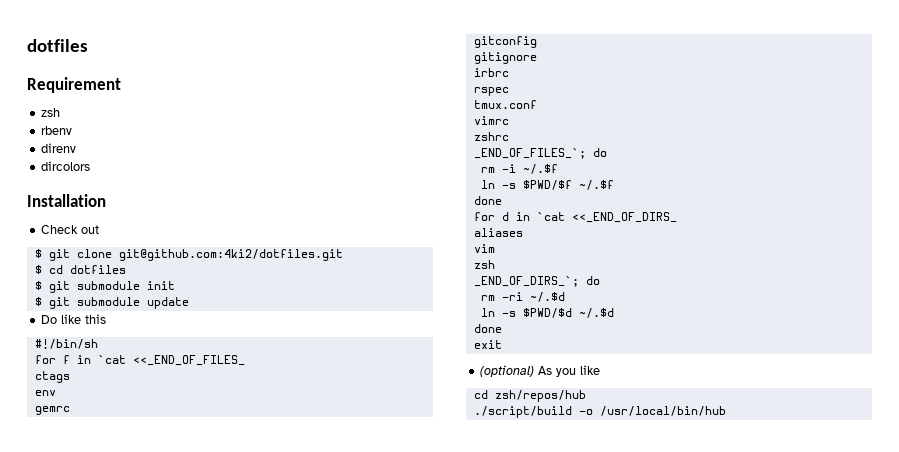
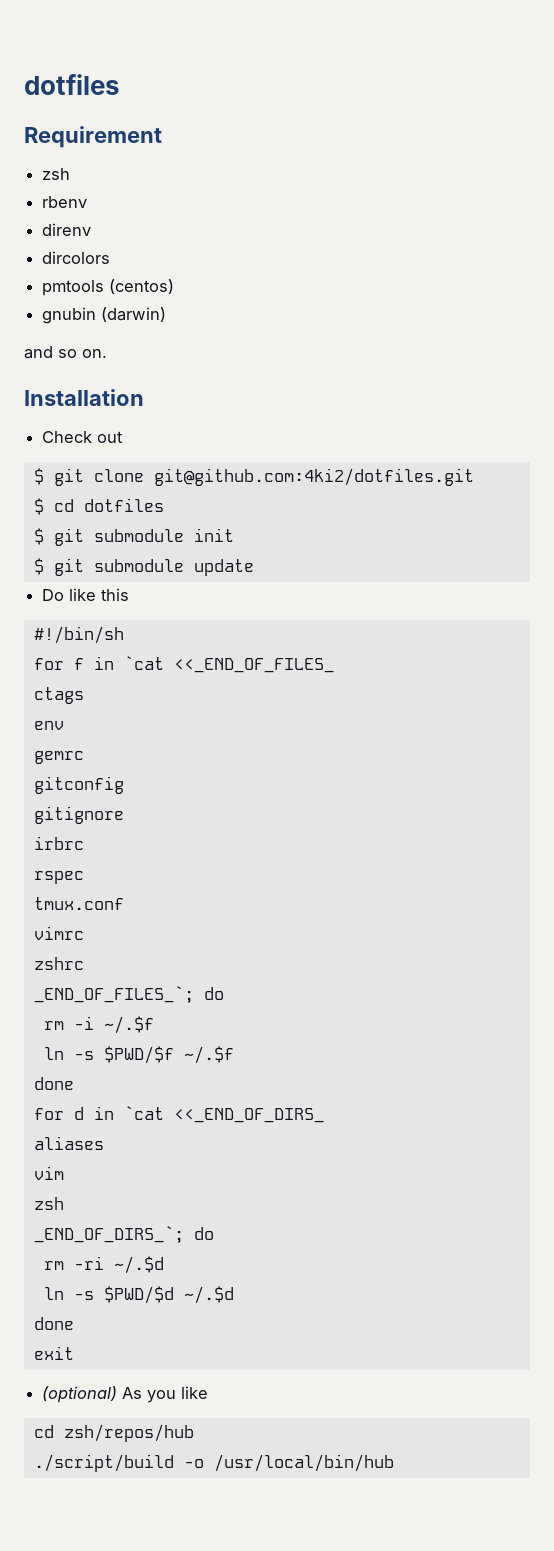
(91, 166) none -> [42,279,175,296] [42,307,167,324] [24,346,107,359] // pmtools (centos) // gnubin (darwin) // and so on.

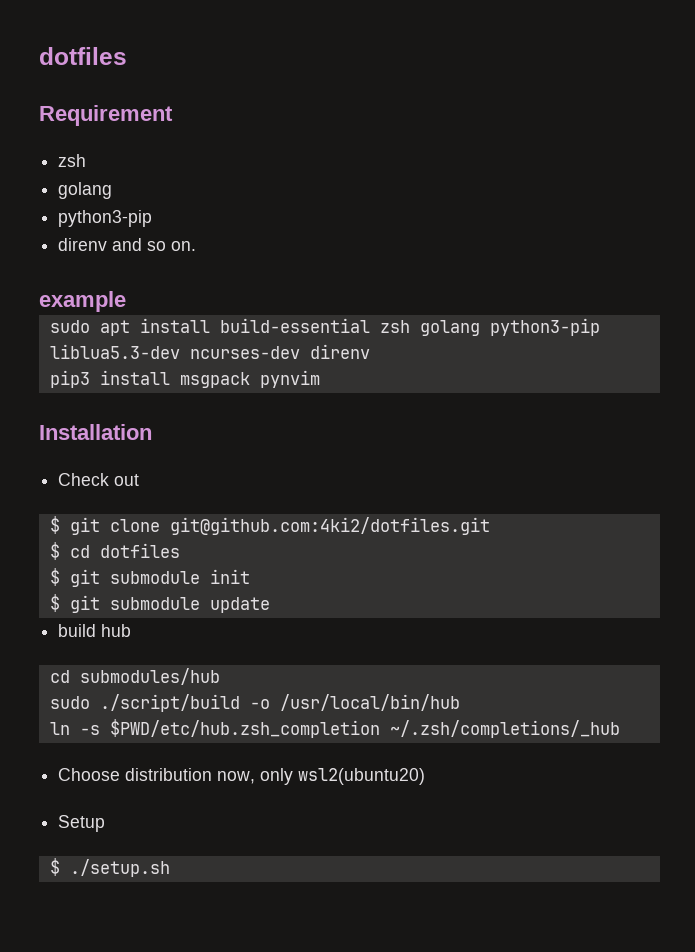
[42,196,88,208] [42,223,92,236] [42,251,111,264] [42,279,175,296] [42,307,167,324] [24,346,107,359] rbenv // direnv // dircolors // pmtools (centos) // gnubin (darwin) // and so on. -> [58,182,113,199] [58,210,153,227] [58,238,197,251] [39,291,126,312] [49,318,600,336] [49,344,370,359] [49,370,320,388] golang // python3-pip // direnv and so on. // example // sudo apt install build-essential zsh golang python3-pip liblua5.3-dev ncurses-dev direnv // pip3 install msgpack pynvim
[42,588,130,601] [33,626,124,644] [33,656,334,673] [33,687,84,704] [33,721,64,730] [33,751,84,764] [33,776,124,794] [33,806,124,824] [33,836,84,850] [33,871,84,884] [33,897,124,910] [33,926,84,940] [33,957,84,970] [33,986,224,1003] [43,1016,154,1034] [43,1046,234,1064] [33,1077,74,1090] [33,1106,324,1123] [33,1136,104,1150] [33,1166,64,1180] [33,1197,64,1210] [33,1226,214,1243] [43,1256,164,1274] [43,1286,234,1304] [33,1317,74,1330] [33,1346,74,1360] [42,1386,209,1403] [33,1424,194,1442] [33,1454,394,1472] Do like this // #!/bin/sh // for f in `cat <<_END_OF_FILES_ // ctags // env // gemrc // gitconfig // gitignore // irbrc // rspec // tmux.conf // vimrc // zshrc // _END_OF_FILES_`; do // rm -i ~/.$f // ln -s $PWD/$f ~/.$f // done // for d in `cat <<_END_OF_DIRS_ // aliases // vim // zsh // _END_OF_DIRS_`; do // rm -ri ~/.$d // ln -s $PWD/$d ~/.$d // done // exit // (optional) As you like // cd zsh/repos/hub // ./script/build -o /usr/local/bin/hub -> [58,624,132,637] [49,668,220,685] [49,694,460,712] [49,719,620,738] [58,768,426,785] [58,815,106,832] [49,858,170,877] build hub // cd submodules/hub // sudo ./script/build -o /usr/local/bin/hub // ln -s $PWD/etc/hub.zsh_completion ~/.zsh/completions/_hub // Choose distribution now, only wsl2(ubuntu20) // Setup // $ ./setup.sh

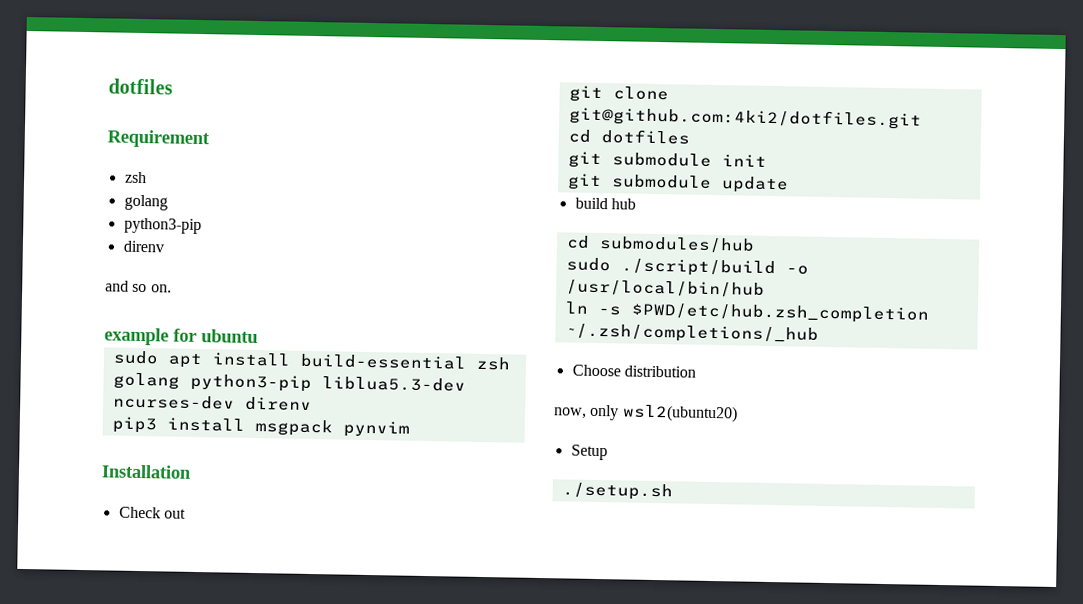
(108, 244) none -> (165, 246) //
(126, 301) none -> [173,328,258,344] for ubuntu
[49,516,60,534] $ -> (186, 513) none
[49,542,60,560] $ -> (922, 118) none
[49,568,60,586] $ -> (691, 137) none
[49,594,60,612] $ -> (767, 160) none
(213, 774) none -> (696, 371) //
[49,858,60,876] $ -> (608, 452) none

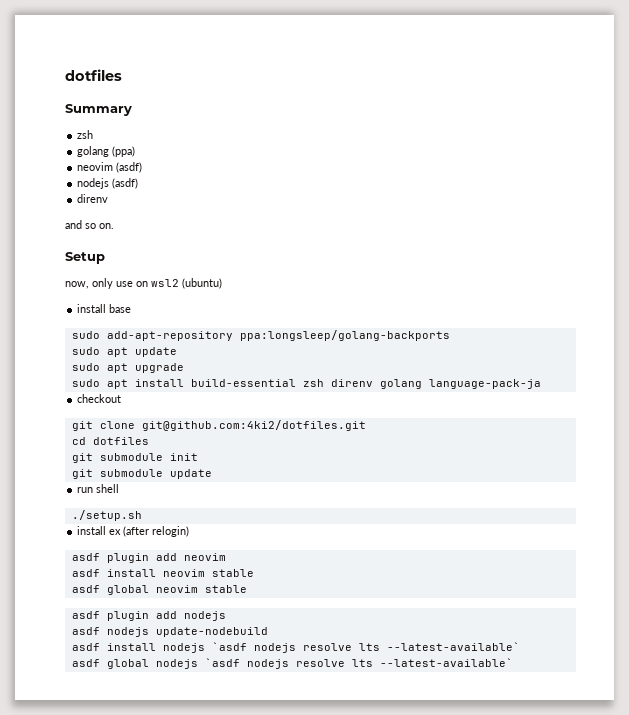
[108,78,173,95] [107,129,210,149] dotfiles // Requirement -> [65,69,122,81] [65,104,132,116] dotfiles // Summary
[123,217,202,235] // python3-pip -> [112,146,136,157] [77,162,143,173] [77,178,139,189] (ppa) // neovim (asdf) // nodejs (asdf)
[104,327,258,346] example for ubuntu -> [65,252,105,264] [65,278,222,289] [77,304,132,313] [71,330,450,341] [71,347,177,357] [71,363,184,373] Setup // now, only use on wsl2 (ubuntu) // install base // sudo add-apt-repository ppa:longsleep/golang-backports // sudo apt update // sudo apt upgrade
[112,372,466,392] [112,394,312,411] [111,416,410,438] [101,464,192,479] [118,506,186,519] golang python3-pip liblua5.3-dev ncurses-dev direnv // pip3 install msgpack pynvim // Installation // Check out -> [330,379,541,389] [77,394,122,403] direnv golang language-pack-ja // checkout
[574,197,636,210] [565,235,755,254] [565,257,809,278] [565,279,765,298] [564,301,929,324] [564,323,819,344] [571,364,696,378] [553,404,738,423] [570,444,608,461] [561,482,673,501] build hub // cd submodules/hub // sudo ./script/build -o /usr/local/bin/hub // ln -s $PWD/etc/hub.zsh_completion ~/.zsh/completions/_hub // Choose distribution // now, only wsl2(ubuntu20) // Setup // ./setup.sh -> [77,484,120,493] [71,510,142,521] [77,526,190,537] [71,553,226,563] [71,569,254,577] [71,585,247,595] [71,611,226,621] [71,627,268,637] [71,642,520,653] [71,658,513,669] run shell // ./setup.sh // install ex (after relogin) // asdf plugin add neovim // asdf install neovim stable // asdf global neovim stable // asdf plugin add nodejs // asdf nodejs update-nodebuild // asdf install nodejs `asdf nodejs resolve lts --latest-available` // asdf global nodejs `asdf nodejs resolve lts --latest-available`

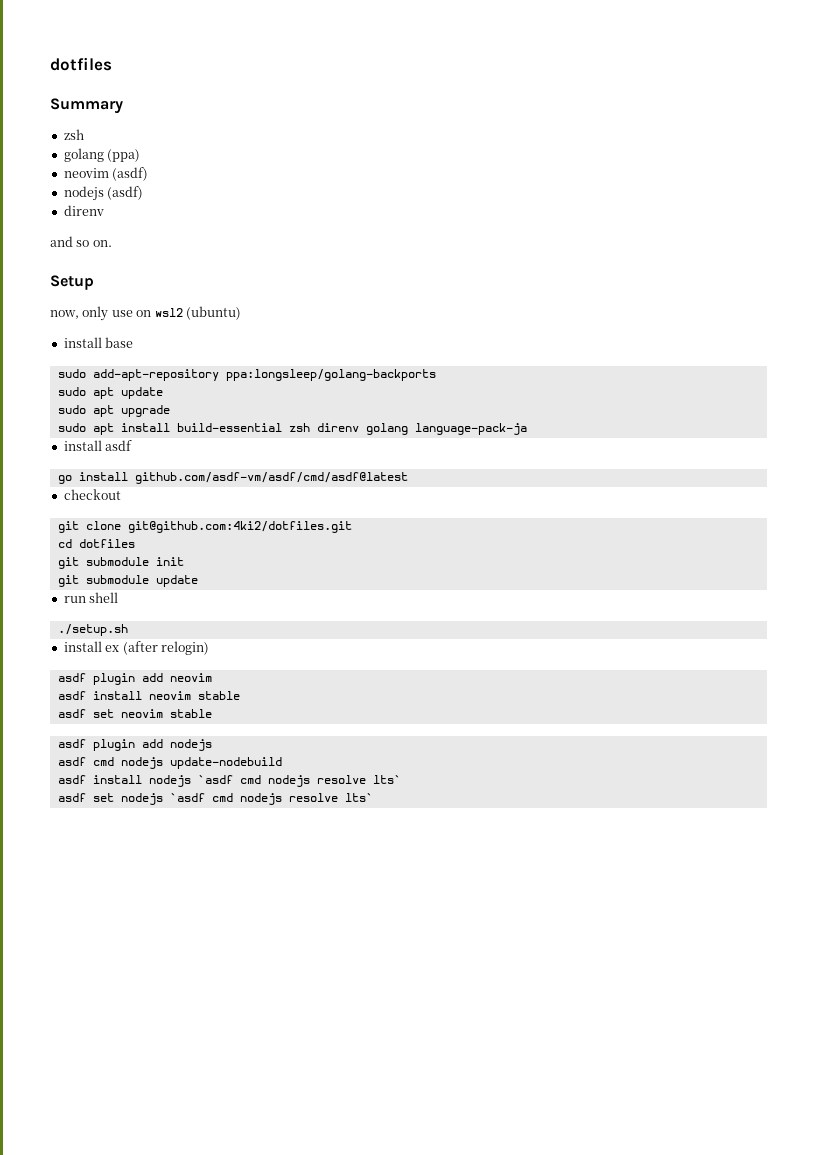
(541, 384) none -> [63,440,133,451] [57,472,408,484] // install asdf // go install github.com/asdf-vm/asdf/cmd/asdf@latest
[106,585,149,595] global -> [92,709,114,718] set
(100, 631) none -> [92,757,114,766] cmd
[253,642,520,653] [71,658,513,669] nodejs resolve lts --latest-available` // asdf global nodejs `asdf nodejs resolve lts --latest-available` -> [239,775,401,787] [57,793,373,805] cmd nodejs resolve lts` // asdf set nodejs `asdf cmd nodejs resolve lts`

